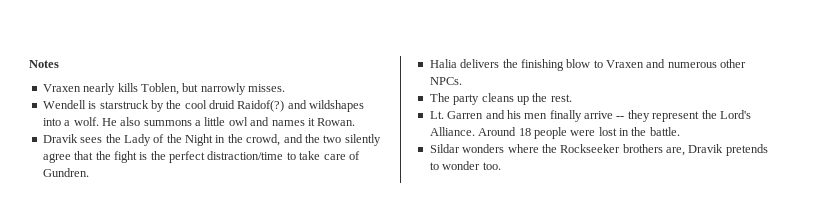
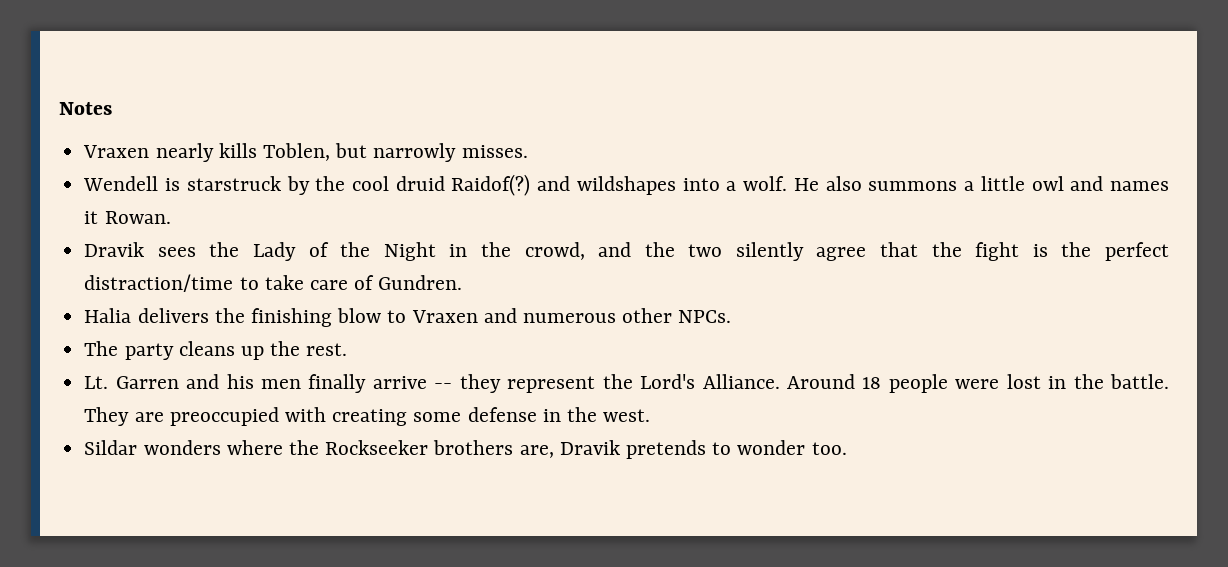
(680, 131) none -> [84,407,651,426] They are preoccupied with creating some defense in the west.

